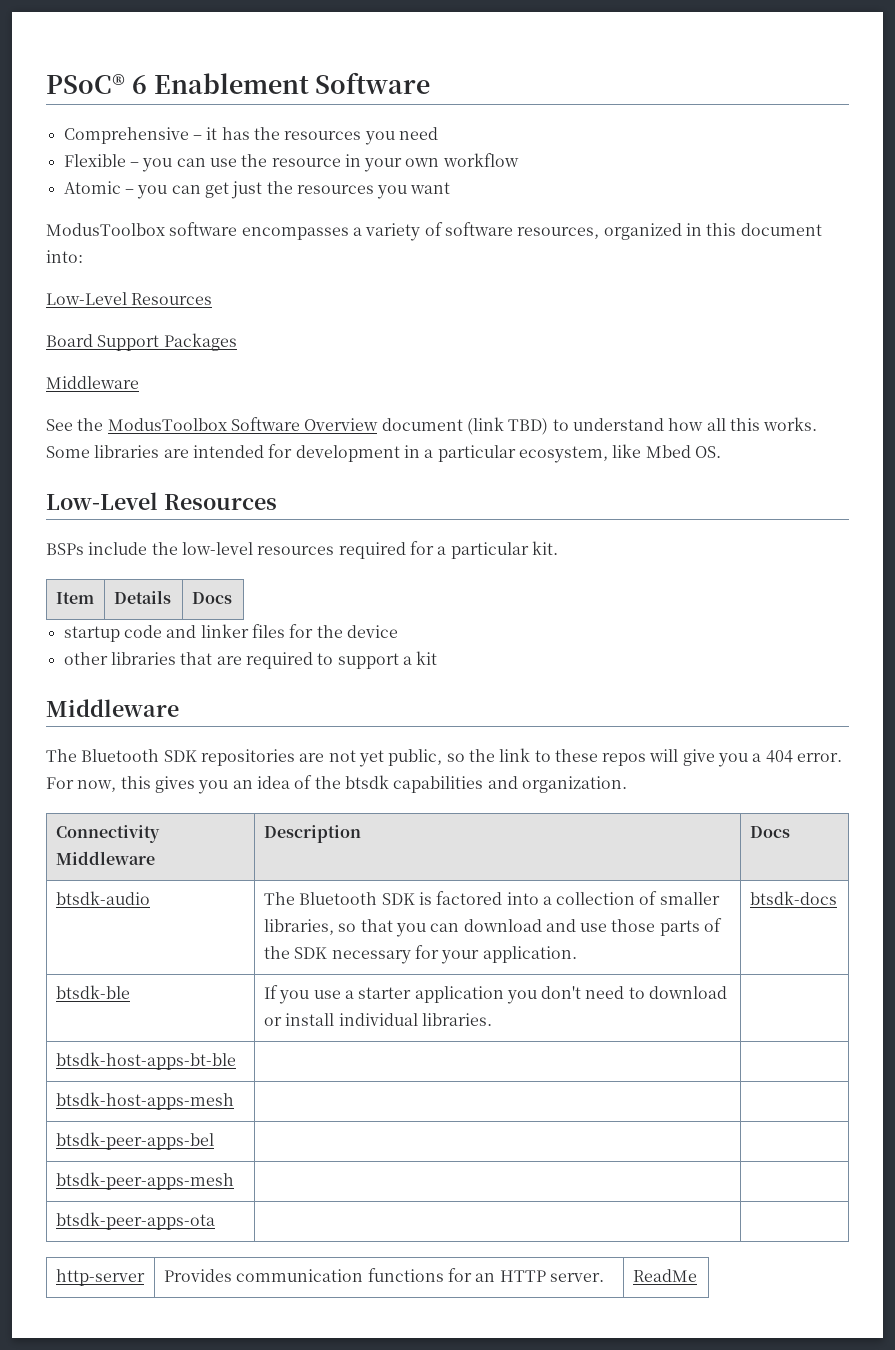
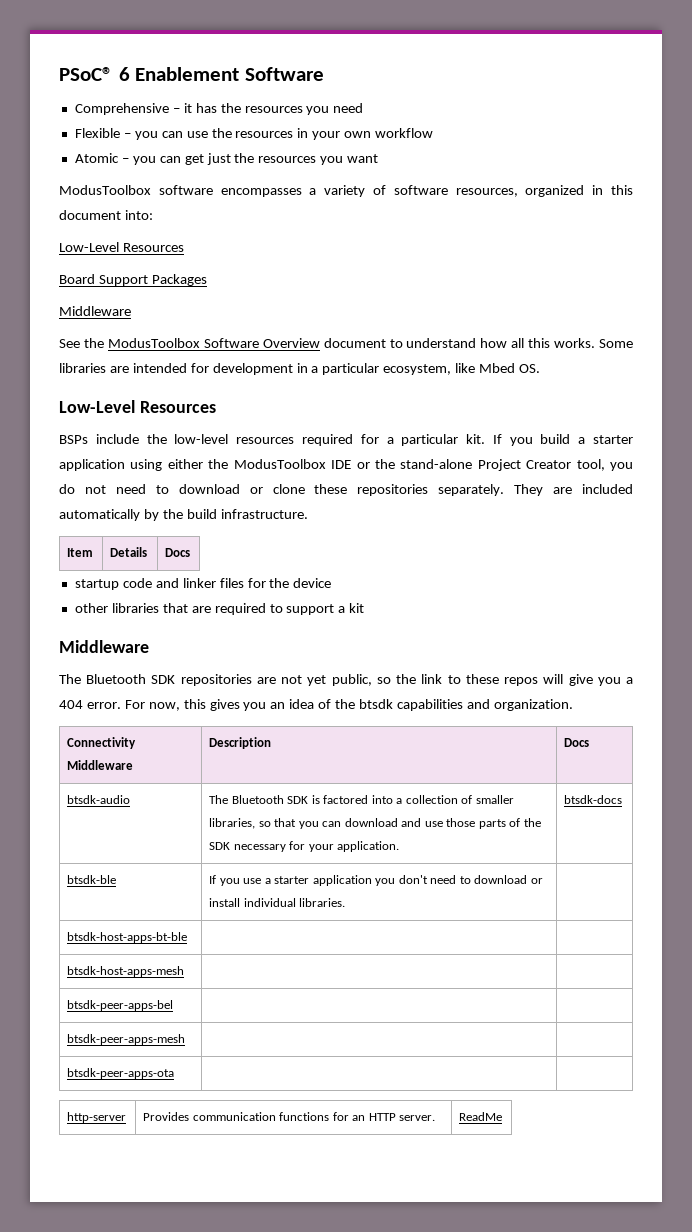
[271,158,341,167] resource -> [235,131,294,138] resources
[466,417,549,435] (link TBD) -> (386, 343) none
(558, 548) none -> [492,434,633,446] [59,459,633,471] [59,484,633,496] [59,509,308,521] If you build a starter application using either the ModusToolbox IDE or the stand-alone Project Creator tool, you do not need to download or clone these repositories separately. They are included automatically by the build infrastructure.

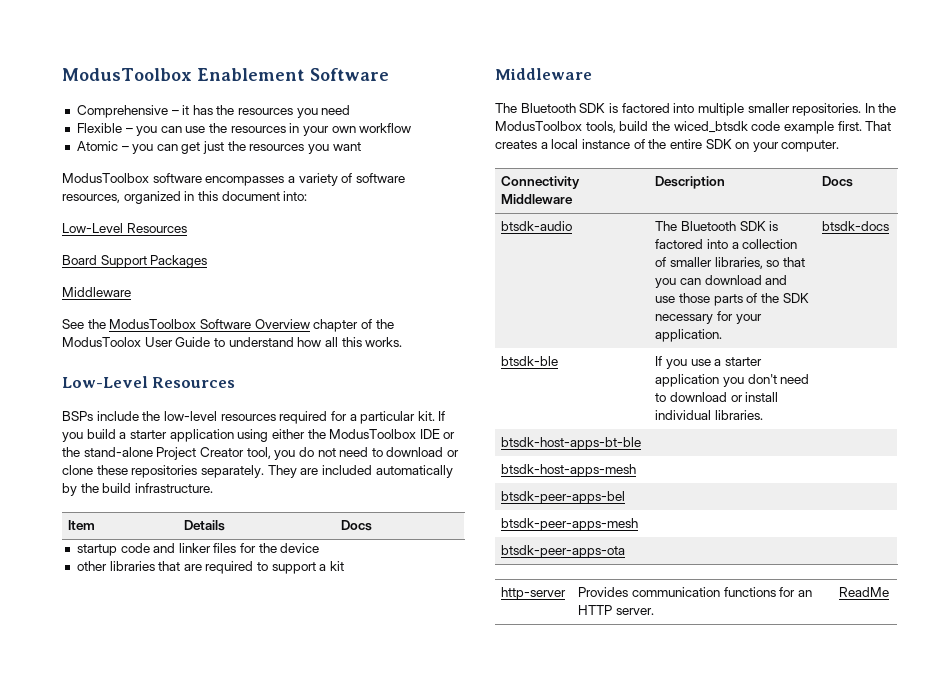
[59,67,130,81] PSoC® 6 -> [62,68,192,81] ModusToolbox
[323,338,386,348] document -> [313,319,394,332] [62,337,211,347] chapter of the ModusToolox User Guide
[599,339,634,348] [59,363,541,375] Some libraries are intended for development in a particular ecosystem, like Mbed OS. -> (403, 342) none
[180,674,634,686] [59,699,573,711] repositories are not yet public, so the link to these repos will give you a 404 error. For now, this gives you an idea of the btsdk capabilities and organization. -> [608,103,897,116] [495,121,892,134] [495,139,840,152] is factored into multiple smaller repositories. In the ModusToolbox tools, build the wiced_btsdk code example first. That creates a local instance of the entire SDK on your computer.

